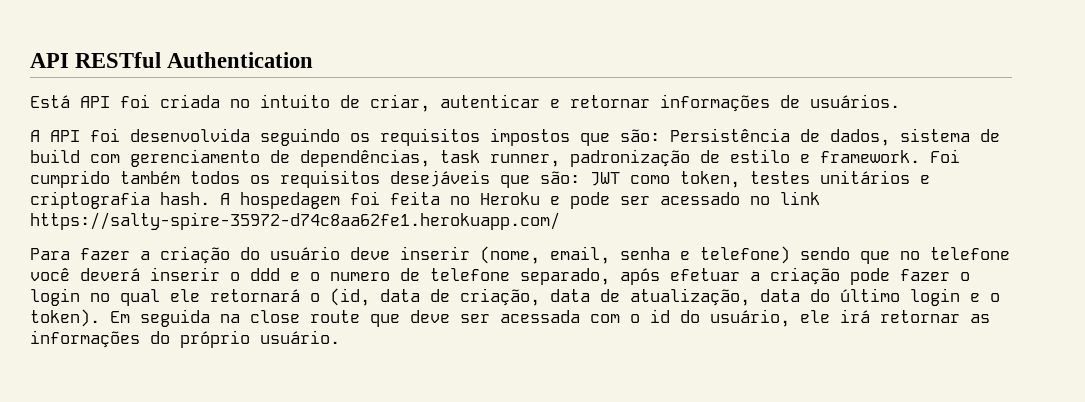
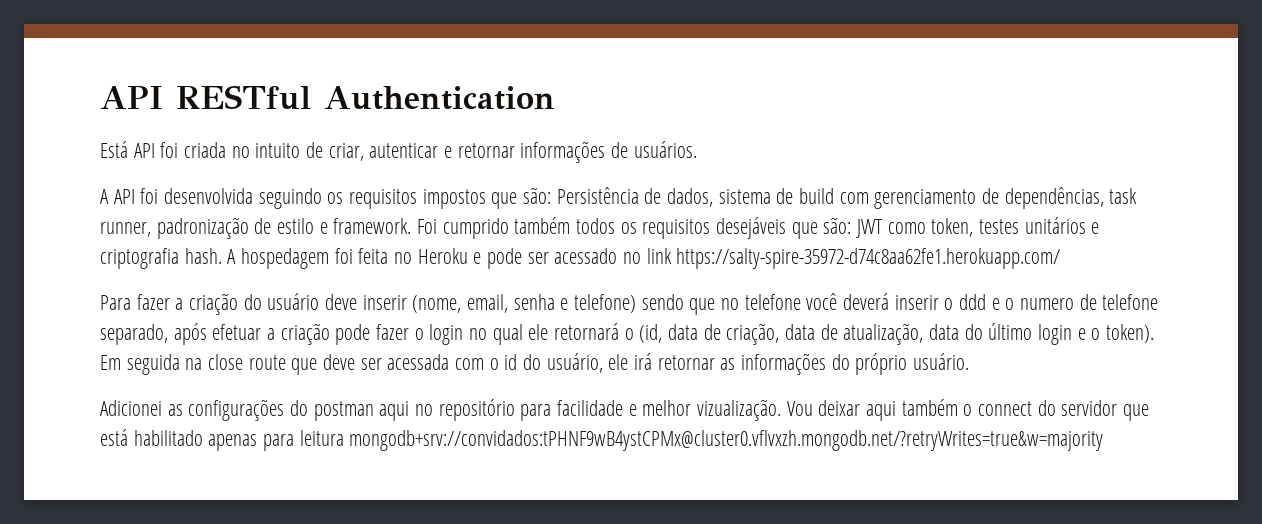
(340, 337) none -> [100,399,1150,421] [100,429,1104,451] // Adicionei as configurações do postman aqui no repositório para facilidade e melhor vizualização. Vou deixar aqui também o connect do servidor que está habilitado apenas para leitura mongodb+srv://convidados:tPHNF9wB4ystCPMx@cluster0.vflvxzh.mongodb.net/?retryWrites=true&w=majority

